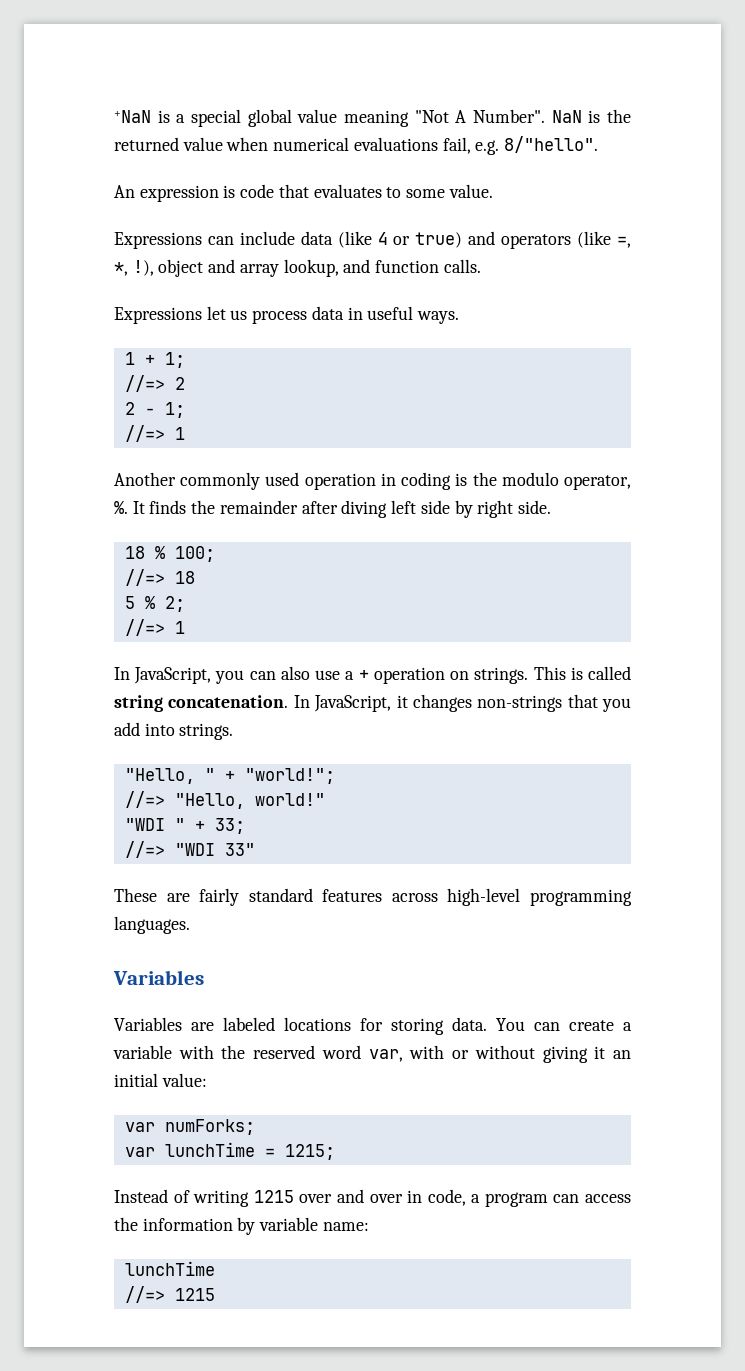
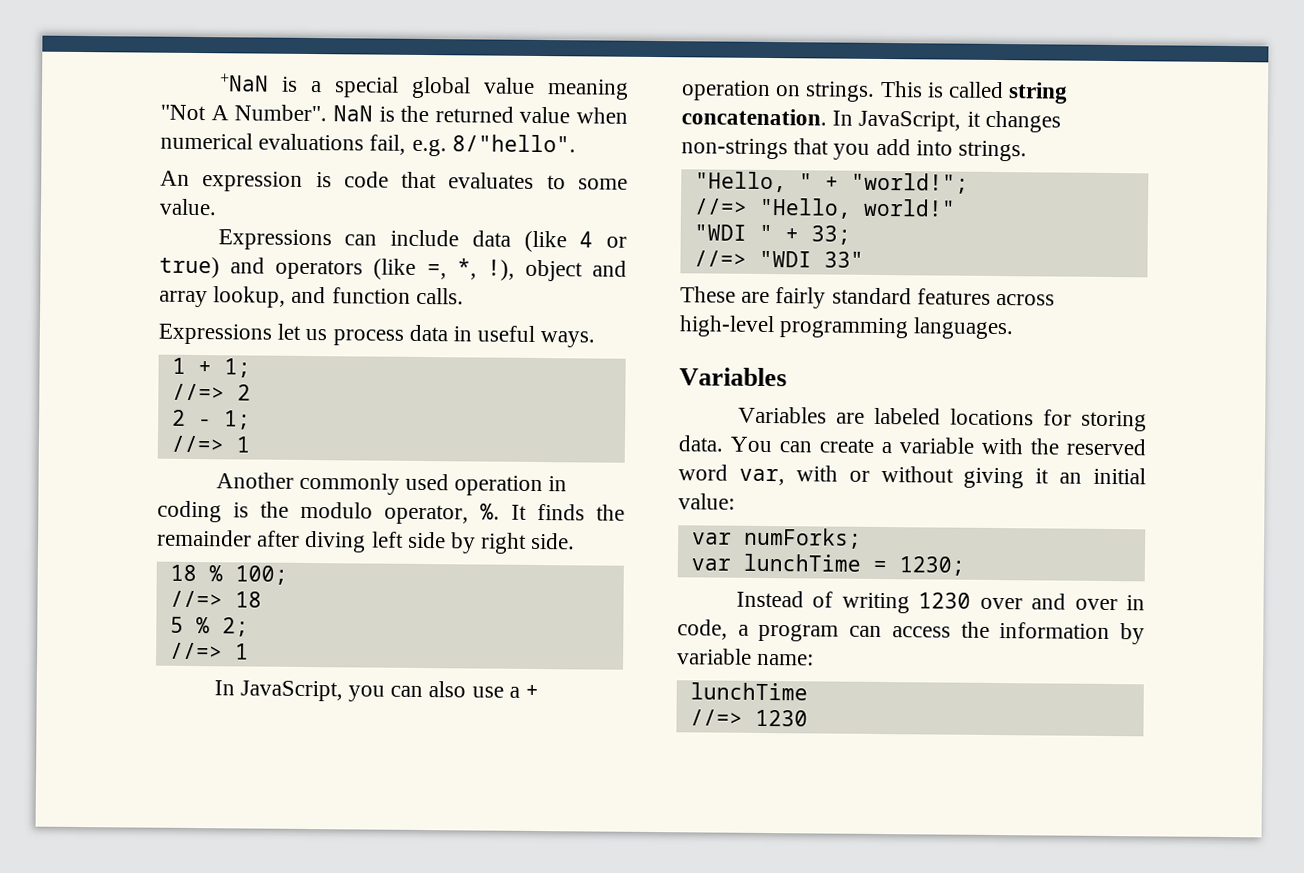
[284,1144,335,1160] 1215; -> [898,556,965,576] 1230;
[253,1190,294,1203] 1215 -> [918,592,972,609] 1230
[174,1288,215,1301] 1215 -> [754,709,808,727] 1230

